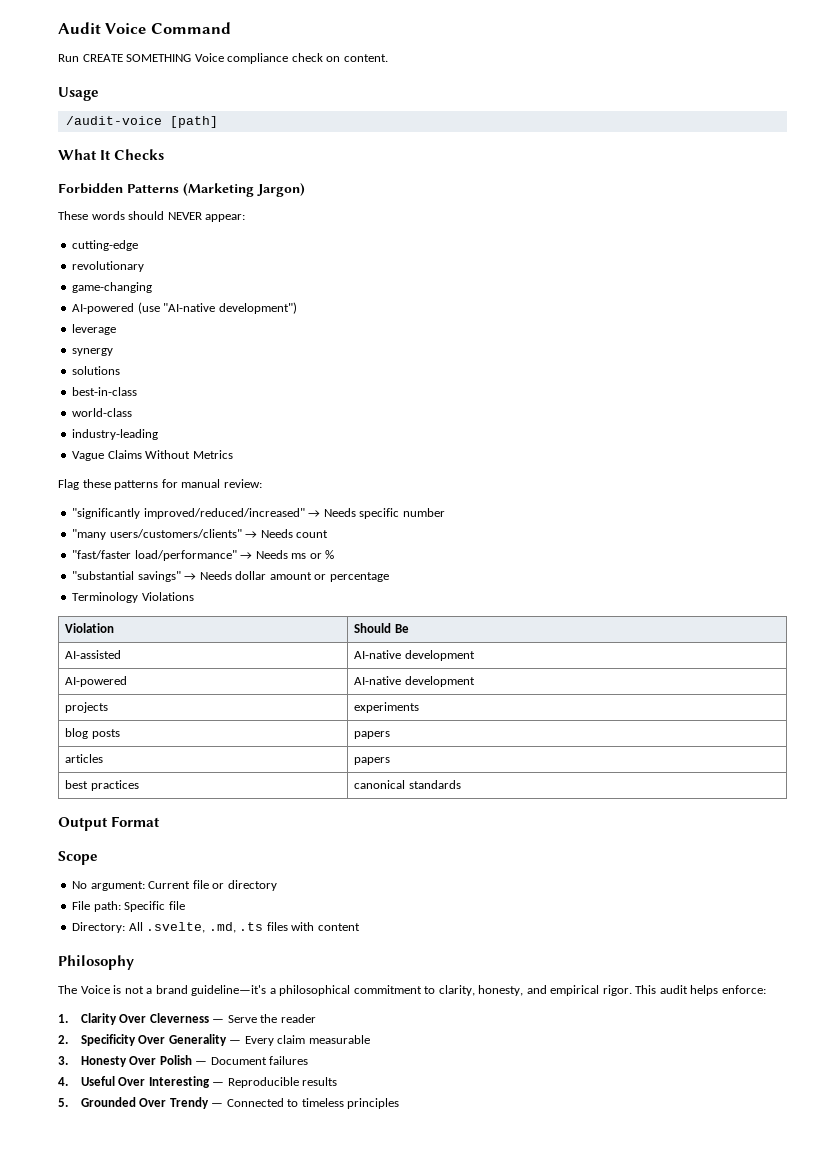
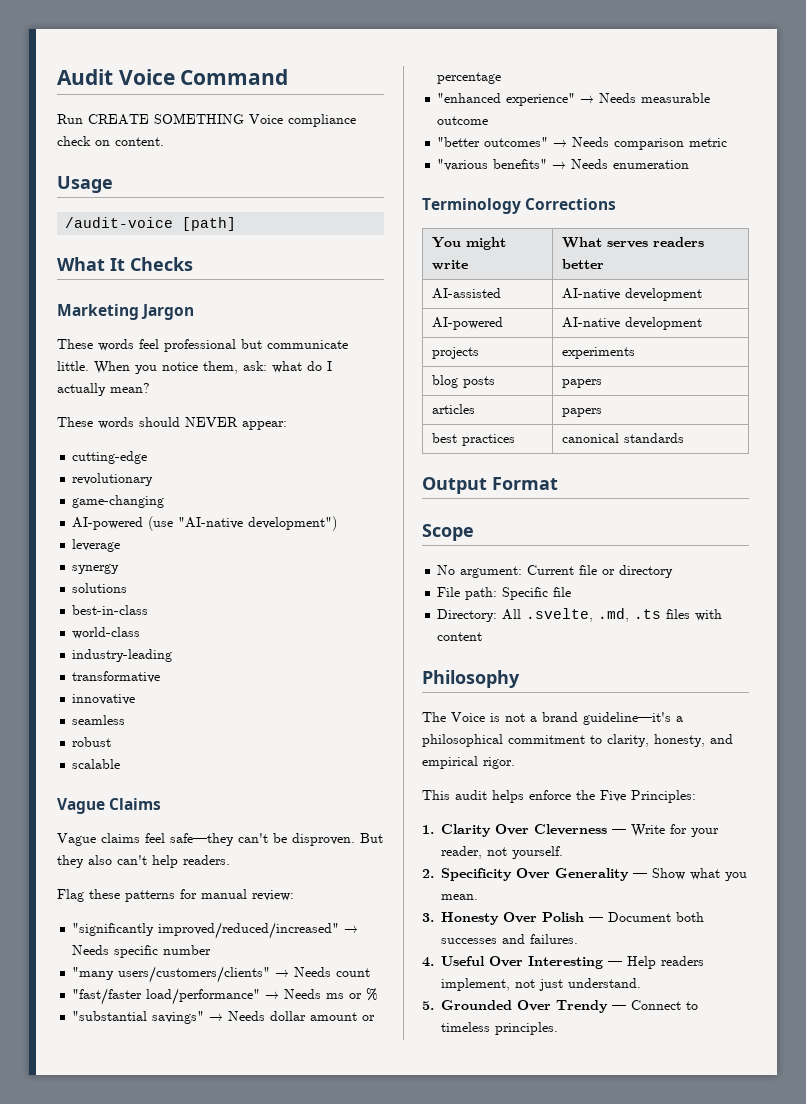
[58,183,305,197] Forbidden Patterns (Marketing Jargon) -> [57,304,195,320] [57,339,348,352] [57,361,332,374] [57,383,150,396] Marketing Jargon // These words feel professional but communicate little. When you notice them, ask: what do I actually mean?
[72,450,233,461] Vague Claims Without Metrics -> [72,671,161,683] [72,694,136,705] [72,715,126,725] [72,737,112,747] [72,759,121,769] [57,798,162,814] [57,833,383,846] [57,855,230,868] transformative // innovative // seamless // robust // scalable // Vague Claims // Vague claims feel safe—they can't be disproven. But they also can't help readers.
[72,592,194,603] [65,623,115,633] [354,623,409,633] Terminology Violations // Violation | Should Be -> [437,93,711,106] [437,116,489,125] [437,137,728,150] [437,159,690,171] [422,198,617,214] [431,237,506,250] [431,260,468,270] [561,237,704,248] [561,259,604,269] "enhanced experience" → Needs measurable outcome // "better outcomes" → Needs comparison metric // "various benefits" → Needs enumeration // Terminology Corrections // You might write | What serves readers better
(632, 990) none -> (515, 763) //
[721,985,766,994] enforce: -> [529,790,696,803] enforce the Five Principles:
[227,1014,316,1023] Serve the reader -> [631,824,719,837] [441,846,563,859] Write for your reader, not yourself.
[244,1035,370,1046] Every claim measurable -> [652,868,747,881] [441,894,478,900] Show what you mean.
[269,1056,309,1065] failures -> [676,912,704,922] [441,934,578,944] both successes and failures.
[227,1077,338,1088] Reproducible results -> [627,956,704,969] [441,978,641,991] Help readers implement, not just understand.
[226,1098,284,1107] Connected -> [631,1000,681,1010] Connect
[347,1098,400,1109] principles -> [495,1022,558,1035] principles.

